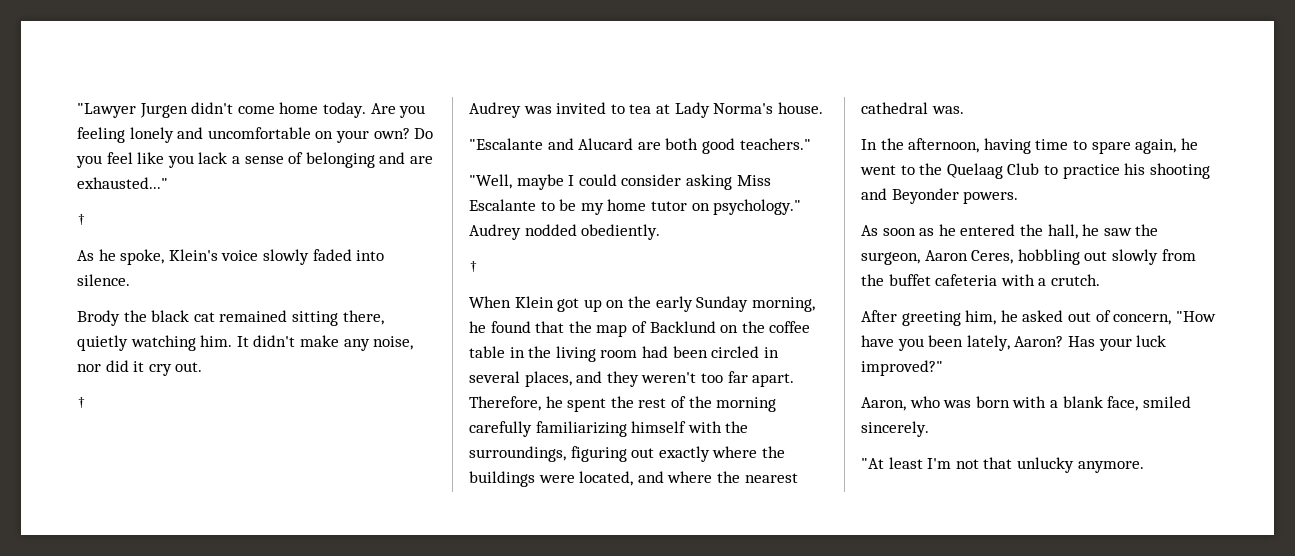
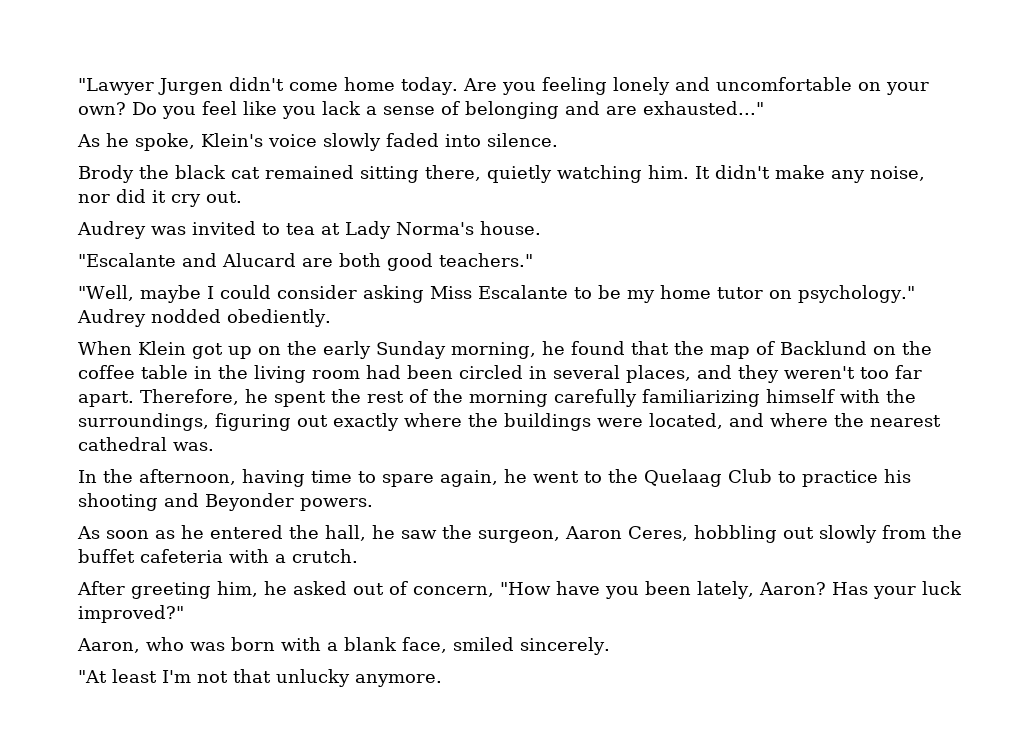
[77,214,86,225] // † -> (764, 108) none
[77,397,86,408] // † -> (242, 197) none
[469,261,478,272] // † -> (331, 318) none

